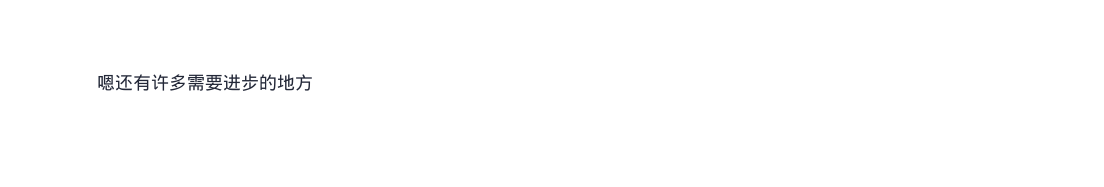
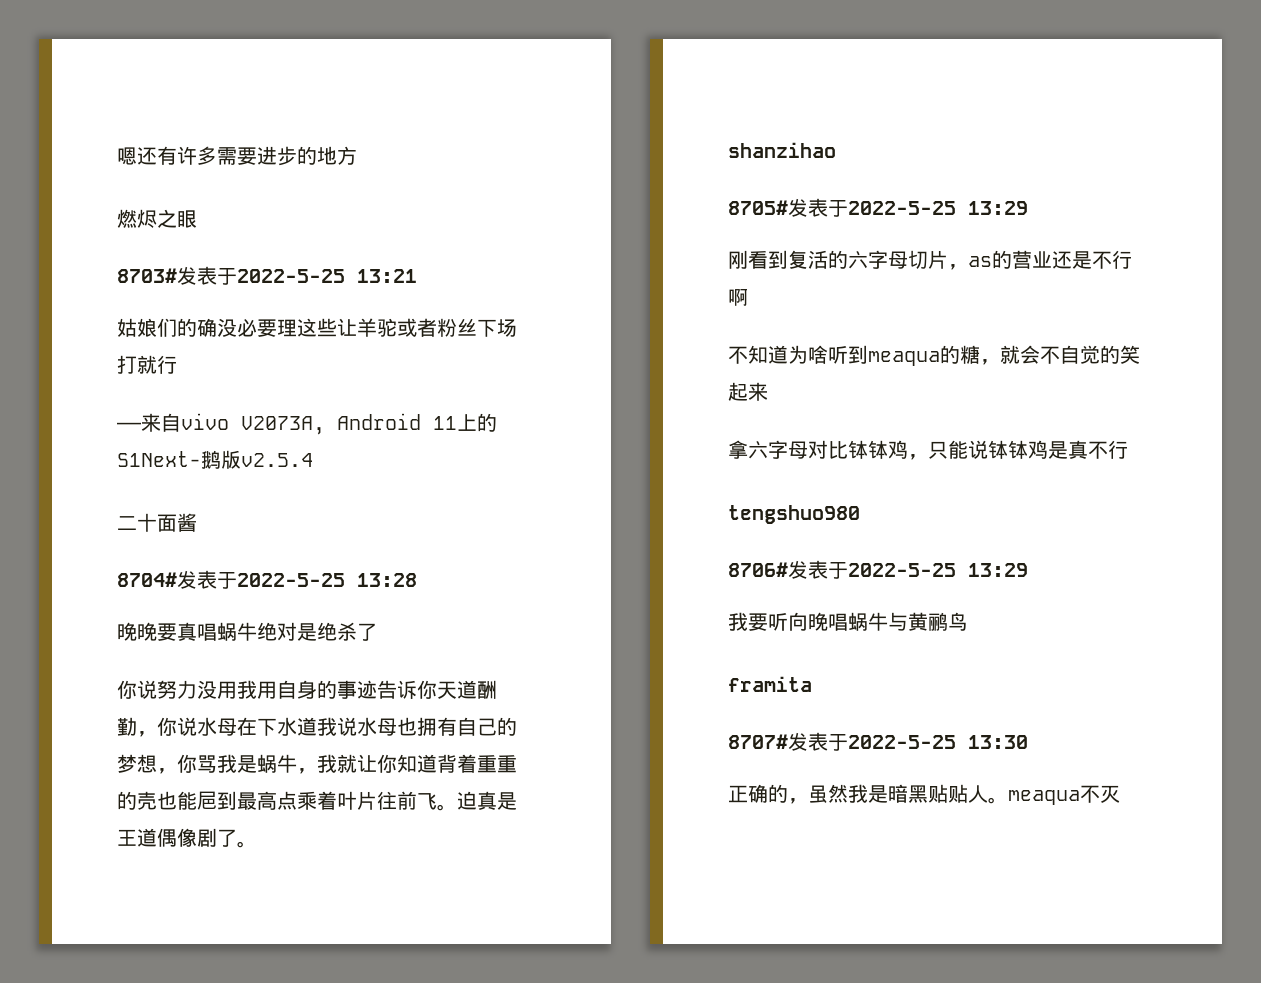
(313, 82) none -> [117,209,197,228] [117,266,417,285] [117,318,517,337] [117,355,177,374] [117,413,497,435] [117,450,313,469] [117,513,197,532] [117,570,417,589] [117,622,377,641] [117,680,497,699] [117,717,517,737] [117,754,517,774] [117,791,517,811] [117,828,257,848] [728,142,836,158] [728,198,1028,217] [728,250,1132,270] [728,289,748,306] [728,345,1140,366] [728,382,768,401] [728,440,1128,460] [728,505,860,524] [728,560,1028,579] [728,612,968,631] [728,676,812,692] [728,732,1028,751] [728,784,1120,805] // 燃烬之眼 // 8703#发表于2022-5-25 13:21 // 姑娘们的确没必要理这些让羊驼或者粉丝下场打就行 // ——来自vivo V2073A, Android 11上的S1Next-鹅版v2.5.4 // 二十面酱 // 8704#发表于2022-5-25 13:28 // 晚晚要真唱蜗牛绝对是绝杀了 // 你说努力没用我用自身的事迹告诉你天道酬勤，你说水母在下水道我说水母也拥有自己的梦想，你骂我是蜗牛，我就让你知道背着重重的壳也能㞎到最高点乘着叶片往前飞。迫真是王道偶像剧了。 // shanzihao // 8705#发表于2022-5-25 13:29 // 刚看到复活的六字母切片，as的营业还是不行啊 // 不知道为啥听到meaqua的糖，就会不自觉的笑起来 // 拿六字母对比钵钵鸡，只能说钵钵鸡是真不行 // tengshuo980 // 8706#发表于2022-5-25 13:29 // 我要听向晚唱蜗牛与黄鹂鸟 // framita // 8707#发表于2022-5-25 13:30 // 正确的，虽然我是暗黑贴贴人。meaqua不灭

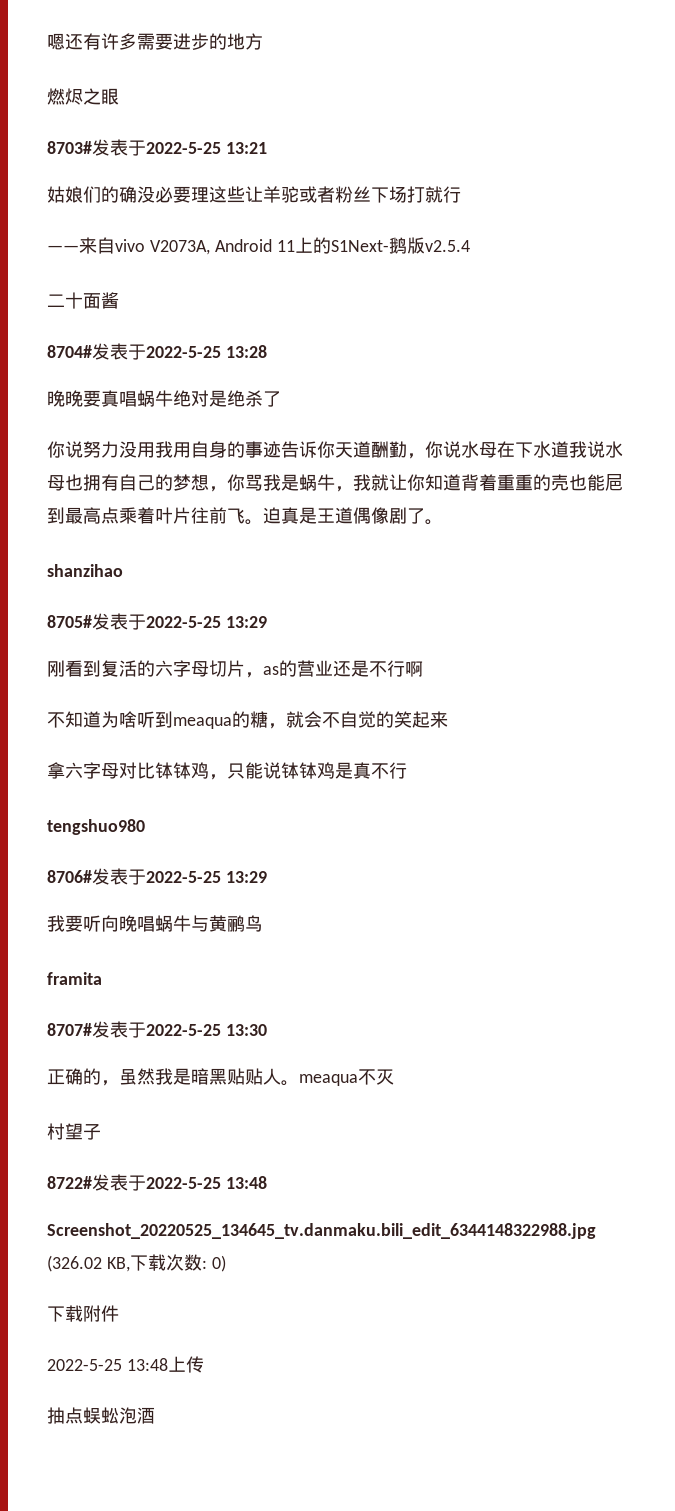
(1120, 794) none -> [47,1123,101,1140] [47,1174,267,1191] [47,1223,596,1239] [47,1254,226,1272] [47,1305,119,1322] [47,1356,204,1373] [47,1407,155,1424] // 村望子 // 8722#发表于2022-5-25 13:48 // Screenshot_20220525_134645_tv.danmaku.bili_edit_6344148322988.jpg (326.02 KB,下载次数: 0) // 下载附件 // 2022-5-25 13:48上传 // 抽点蜈蚣泡酒

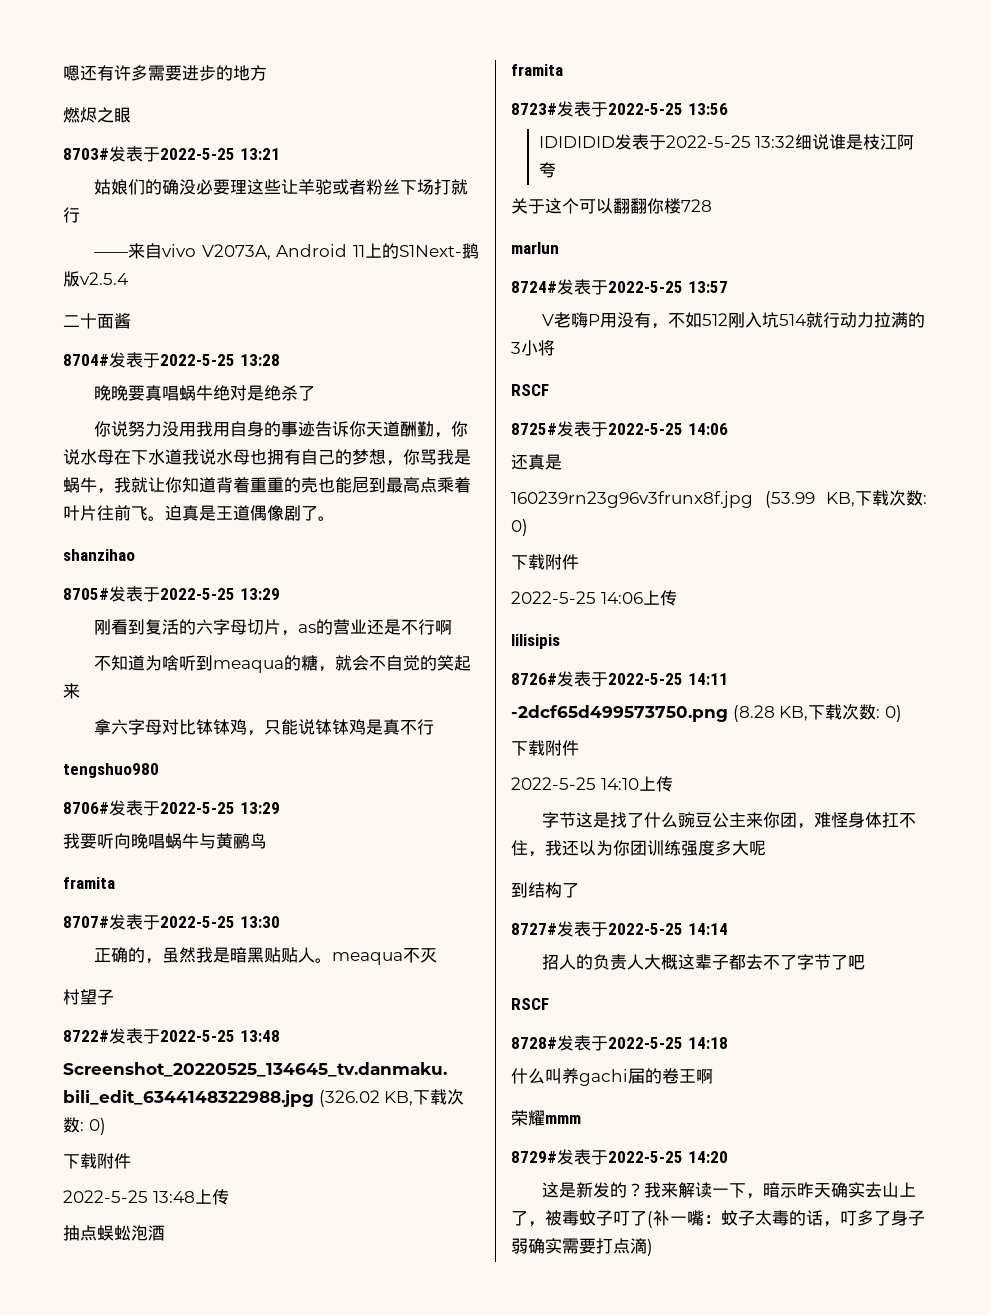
(155, 1415) none -> [511,64,563,76] [511,101,728,117] [538,134,915,150] [538,162,556,178] [511,198,712,214] [511,242,559,254] [511,279,728,295] [542,312,926,329] [511,340,555,356] [511,384,549,396] [511,421,728,437] [511,454,562,470] [511,490,927,508] [511,519,528,536] [511,554,579,570] [511,590,677,606] [511,634,560,649] [511,671,728,687] [511,704,902,722] [511,740,579,756] [511,776,673,792] [542,812,917,829] [511,840,766,857] [511,882,579,898] [511,921,728,937] [542,954,866,970] [511,998,549,1010] [511,1035,728,1051] [511,1068,713,1086] [511,1110,581,1126] [511,1149,728,1165] [542,1182,917,1199] [511,1210,925,1228] [511,1238,653,1256] // framita // 8723#发表于2022-5-25 13:56 // IDIDIDID发表于2022-5-25 13:32细说谁是枝江阿夸 // 关于这个可以翻翻你楼728 // marlun // 8724#发表于2022-5-25 13:57 // V老嗨P用没有，不如512刚入坑514就行动力拉满的3小将 // RSCF // 8725#发表于2022-5-25 14:06 // 还真是 // 160239rn23g96v3frunx8f.jpg (53.99 KB,下载次数: 0) // 下载附件 // 2022-5-25 14:06上传 // lilisipis // 8726#发表于2022-5-25 14:11 // -2dcf65d499573750.png (8.28 KB,下载次数: 0) // 下载附件 // 2022-5-25 14:10上传 // 字节这是找了什么豌豆公主来你团，难怪身体扛不住，我还以为你团训练强度多大呢 // 到结构了 // 8727#发表于2022-5-25 14:14 // 招人的负责人大概这辈子都去不了字节了吧 // RSCF // 8728#发表于2022-5-25 14:18 // 什么叫养gachi届的卷王啊 // 荣耀mmm // 8729#发表于2022-5-25 14:20 // 这是新发的？我来解读一下，暗示昨天确实去山上了，被毒蚊子叮了(补一嘴：蚊子太毒的话，叮多了身子弱确实需要打点滴)

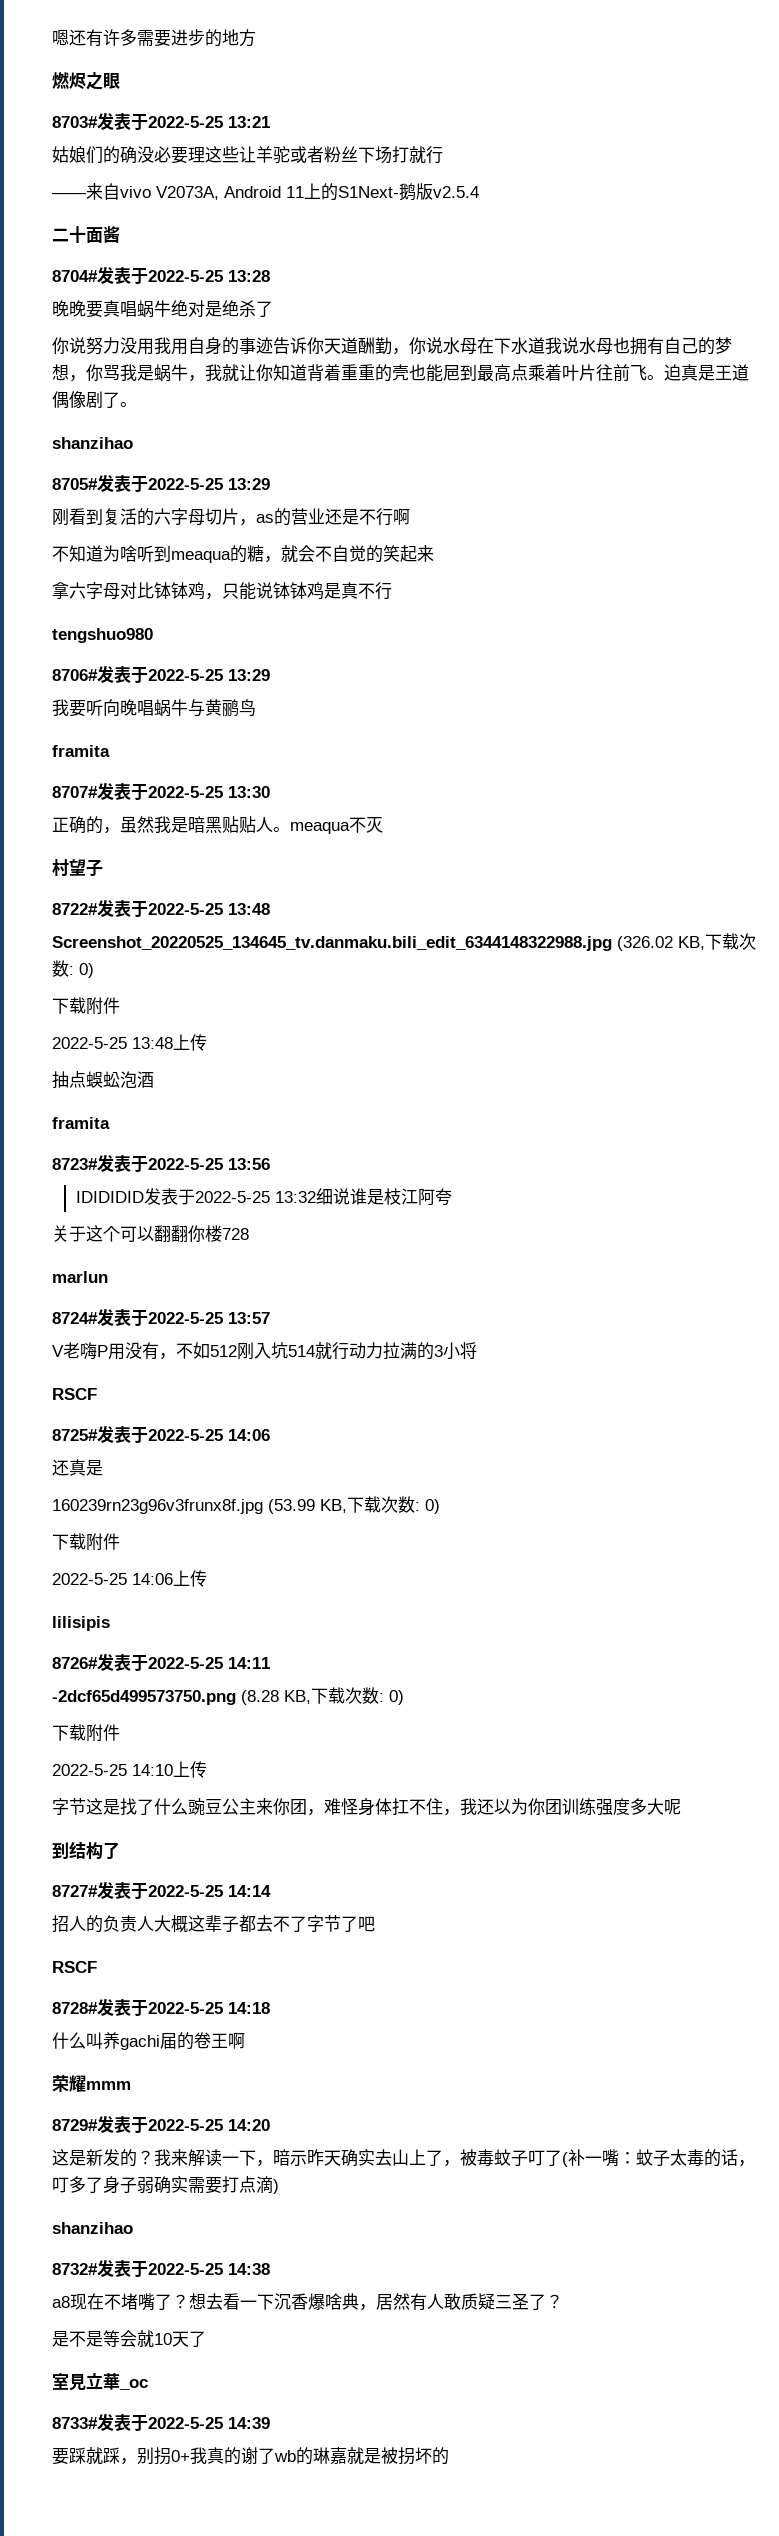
(653, 1247) none -> [52,2222,133,2234] [52,2259,270,2277] [52,2293,563,2311] [52,2330,206,2347] [52,2373,148,2391] [52,2413,270,2431] [52,2447,449,2465] // shanzihao // 8732#发表于2022-5-25 14:38 // a8现在不堵嘴了？想去看一下沉香爆啥典，居然有人敢质疑三圣了？ // 是不是等会就10天了 // 室見立華_oc // 8733#发表于2022-5-25 14:39 // 要踩就踩，别拐0+我真的谢了wb的琳嘉就是被拐坏的

